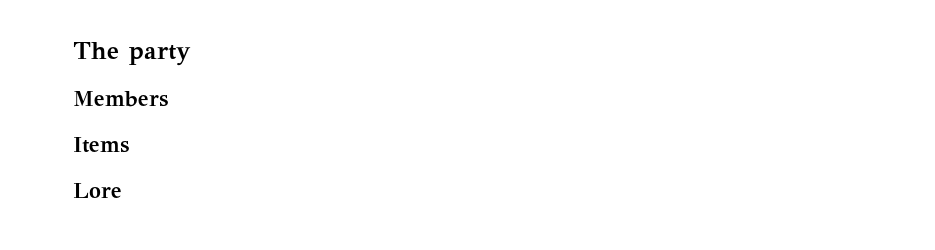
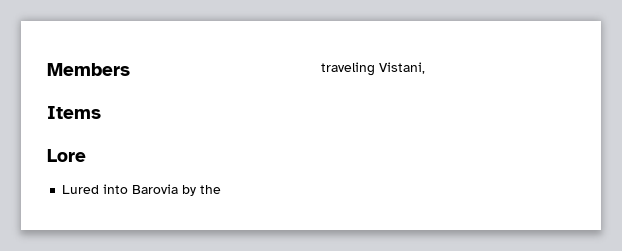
[73,42,191,66] The party // -> (47, 69) none
(122, 190) none -> [62,184,222,196] [321,62,426,76] // Lured into Barovia by the traveling Vistani,

